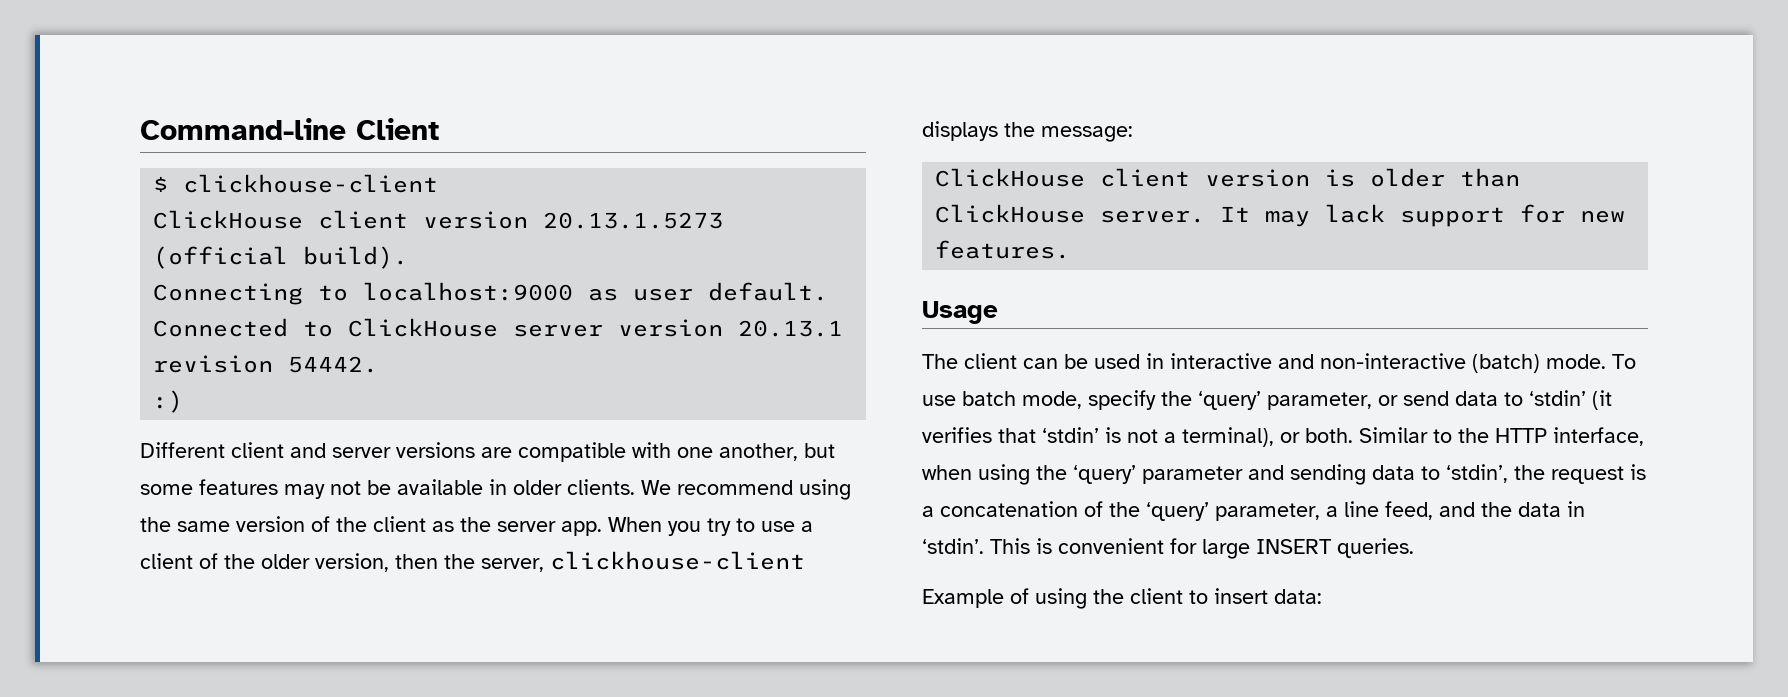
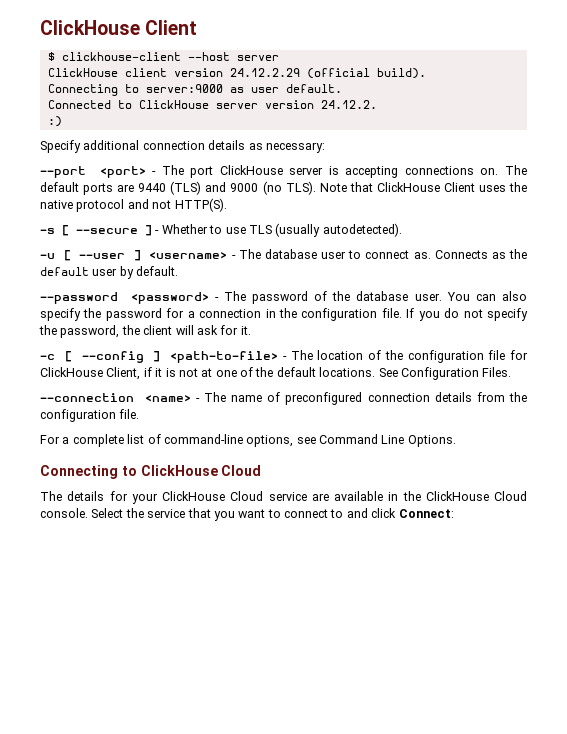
[140,118,346,140] Command-line -> [40,20,140,35] ClickHouse
[153,210,724,229] // ClickHouse client version 20.13.1.5273 -> [187,52,279,61] [47,68,300,77] --host server // ClickHouse client version 24.12.2.29
[363,282,574,301] localhost:9000 -> [145,84,223,93] server:9000
[738,320,844,337] [153,355,379,373] [153,390,184,413] [140,442,835,462] [140,479,851,500] [140,516,813,536] [140,551,805,572] [922,121,1133,142] [935,168,1521,187] [935,204,1626,227] [935,240,1071,259] [922,301,998,324] [922,353,1636,373] [922,390,1612,410] [922,427,1644,447] [922,464,1646,485] [922,501,1585,521] [922,538,1414,559] [922,588,1322,609] 20.13.1 revision 54442. // :) // Different client and server versions are compatible with one another, but some features may not be available in older clients. We recommend using the same version of the client as the server app. When you try to use a client of the older version, then the server, clickhouse-client displays the message: // ClickHouse client version is older than ClickHouse server. It may lack support for new features. // Usage // The client can be used in interactive and non-interactive (batch) mode. To use batch mode, specify the ‘query’ parameter, or send data to ‘stdin’ (it verifies that ‘stdin’ is not a terminal), or both. Similar to the HTTP interface, when using the ‘query’ parameter and sending data to ‘stdin’, the request is a concatenation of the ‘query’ parameter, a line feed, and the data in ‘stdin’. This is convenient for large INSERT queries. // Example of using the client to insert data: -> [320,100,377,109] [47,116,62,127] [40,140,325,153] [40,165,527,178] [40,181,527,195] [40,198,227,212] [40,223,402,237] [40,249,527,261] [40,266,179,279] [40,291,528,304] [40,308,528,321] [39,325,251,338] [40,350,529,363] [40,367,512,380] [40,392,527,405] [40,409,140,422] [40,434,456,447] [40,465,262,479] [40,491,527,504] [40,508,454,521] 24.12.2. // :) // Specify additional connection details as necessary: // --port <port> - The port ClickHouse server is accepting connections on. The default ports are 9440 (TLS) and 9000 (no TLS). Note that ClickHouse Client uses the native protocol and not HTTP(S). // -s [ --secure ] - Whether to use TLS (usually autodetected). // -u [ --user ] <username> - The database user to connect as. Connects as the default user by default. // --password <password> - The password of the database user. You can also specify the password for a connection in the configuration file. If you do not specify the password, the client will ask for it. // -c [ --config ] <path-to-file> - The location of the configuration file for ClickHouse Client, if it is not at one of the default locations. See Configuration Files. // --connection <name> - The name of preconfigured connection details from the configuration file. // For a complete list of command-line options, see Command Line Options. // Connecting to ClickHouse Cloud // The details for your ClickHouse Cloud service are available in the ClickHouse Cloud console. Select the service that you want to connect to and click Connect:

